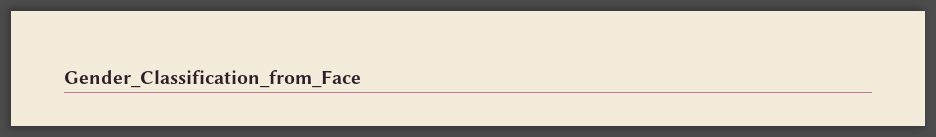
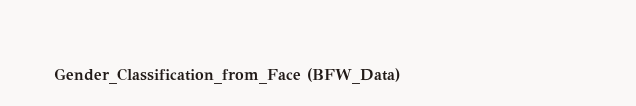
(361, 79) none -> [307,68,400,84] (BFW_Data)

